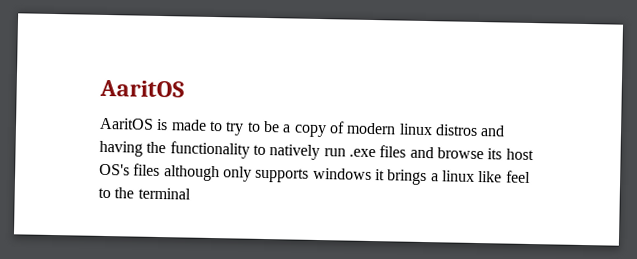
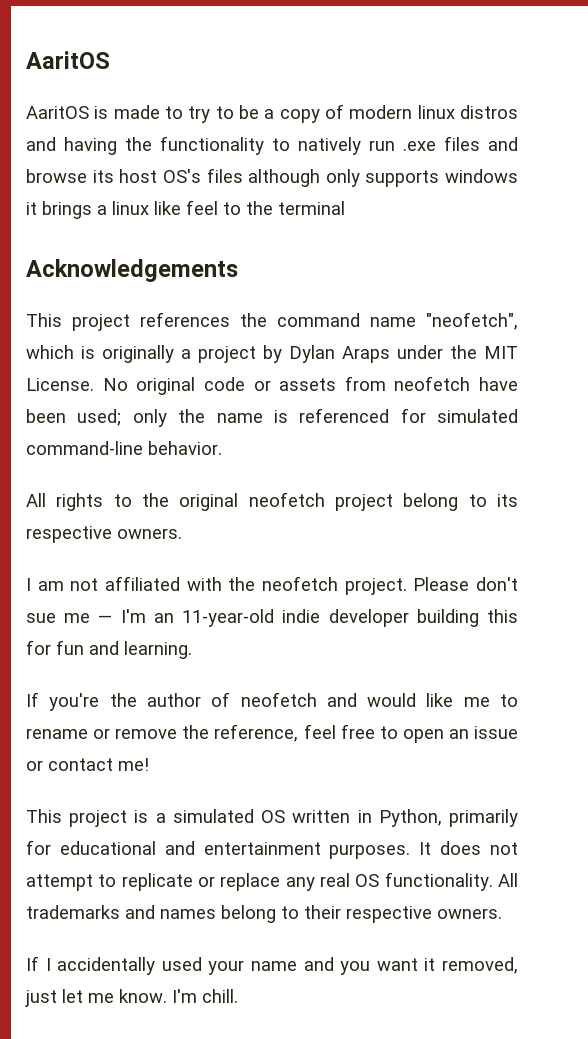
(191, 193) none -> [26,259,238,282] [26,312,518,331] [26,345,518,363] [26,376,518,395] [26,408,518,427] [26,441,222,455] [26,492,518,511] [26,526,182,543] [26,576,518,595] [26,609,518,627] [26,640,192,659] [26,692,518,711] [26,724,519,743] [26,758,149,771] [26,809,518,827] [26,840,518,859] [26,872,518,891] [26,905,502,923] [26,956,519,975] [25,989,238,1007] // Acknowledgements // This project references the command name "neofetch", which is originally a project by Dylan Araps under the MIT License. No original code or assets from neofetch have been used; only the name is referenced for simulated command-line behavior. // All rights to the original neofetch project belong to its respective owners. // I am not affiliated with the neofetch project. Please don't sue me — I'm an 11-year-old indie developer building this for fun and learning. // If you're the author of neofetch and would like me to rename or remove the reference, feel free to open an issue or contact me! // This project is a simulated OS written in Python, primarily for educational and entertainment purposes. It does not attempt to replicate or replace any real OS functionality. All trademarks and names belong to their respective owners. // If I accidentally used your name and you want it removed, just let me know. I'm chill.

